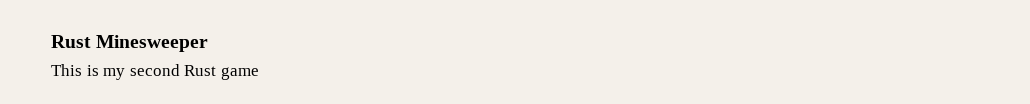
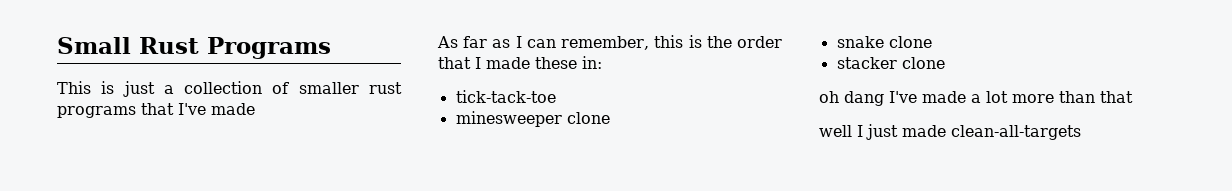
[51,35,209,52] Rust Minesweeper -> [57,37,331,59] Small Rust Programs
[103,64,259,80] my second Rust game -> [122,81,402,97] [57,103,255,118] [437,35,782,50] [438,56,602,69] [455,90,556,103] [455,111,610,127] [836,36,932,48] [836,57,945,69] [819,91,1133,106] [819,124,1081,140] just a collection of smaller rust programs that I've made // As far as I can remember, this is the order that I made these in: // tick-tack-toe // minesweeper clone // snake clone // stacker clone // oh dang I've made a lot more than that // well I just made clean-all-targets

